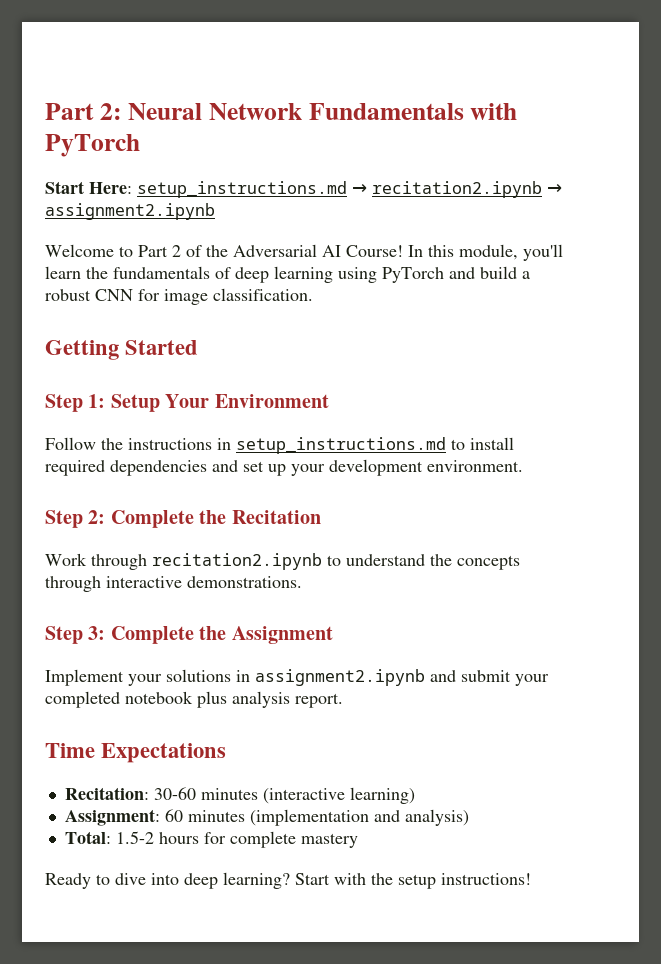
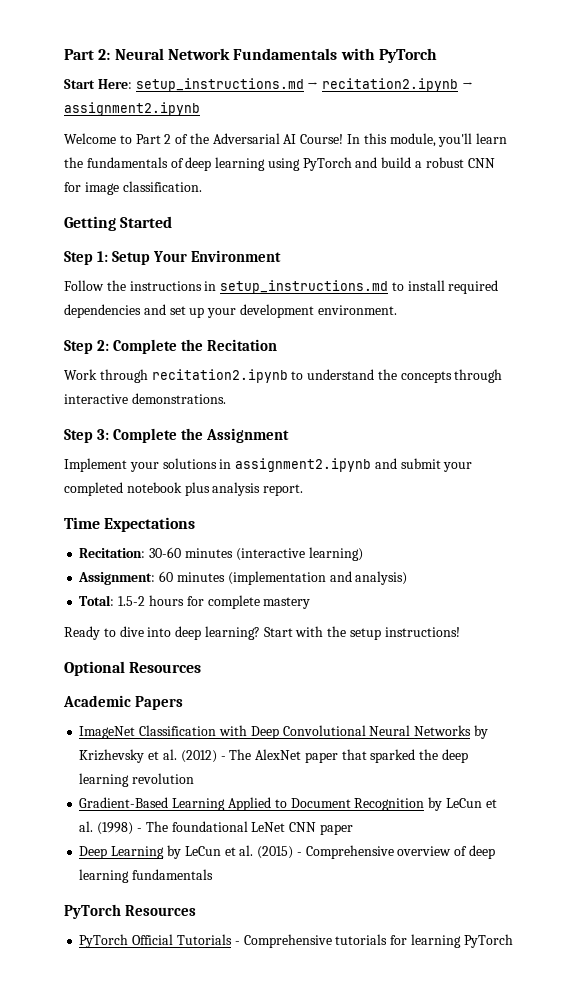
(531, 879) none -> [64,661,202,676] [63,695,183,710] [79,725,488,739] [79,749,468,763] [79,773,195,787] [79,797,497,811] [79,821,353,835] [79,845,495,859] [79,869,214,883] [64,904,196,919] [79,934,513,948] // Optional Resources // Academic Papers // ImageNet Classification with Deep Convolutional Neural Networks by Krizhevsky et al. (2012) - The AlexNet paper that sparked the deep learning revolution // Gradient-Based Learning Applied to Document Recognition by LeCun et al. (1998) - The foundational LeNet CNN paper // Deep Learning by LeCun et al. (2015) - Comprehensive overview of deep learning fundamentals // PyTorch Resources // PyTorch Official Tutorials - Comprehensive tutorials for learning PyTorch

